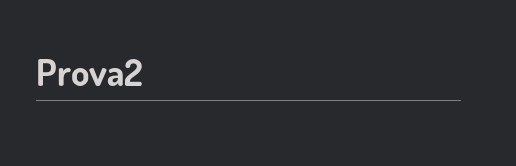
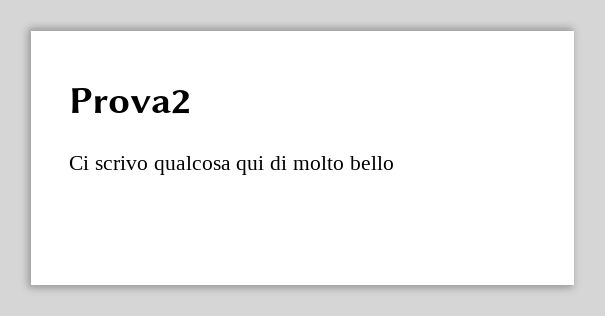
(143, 72) none -> [69,156,394,175] // Ci scrivo qualcosa qui di molto bello

